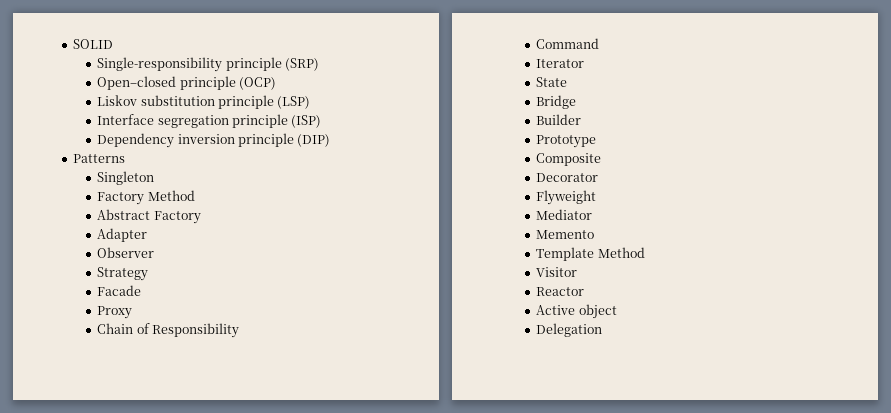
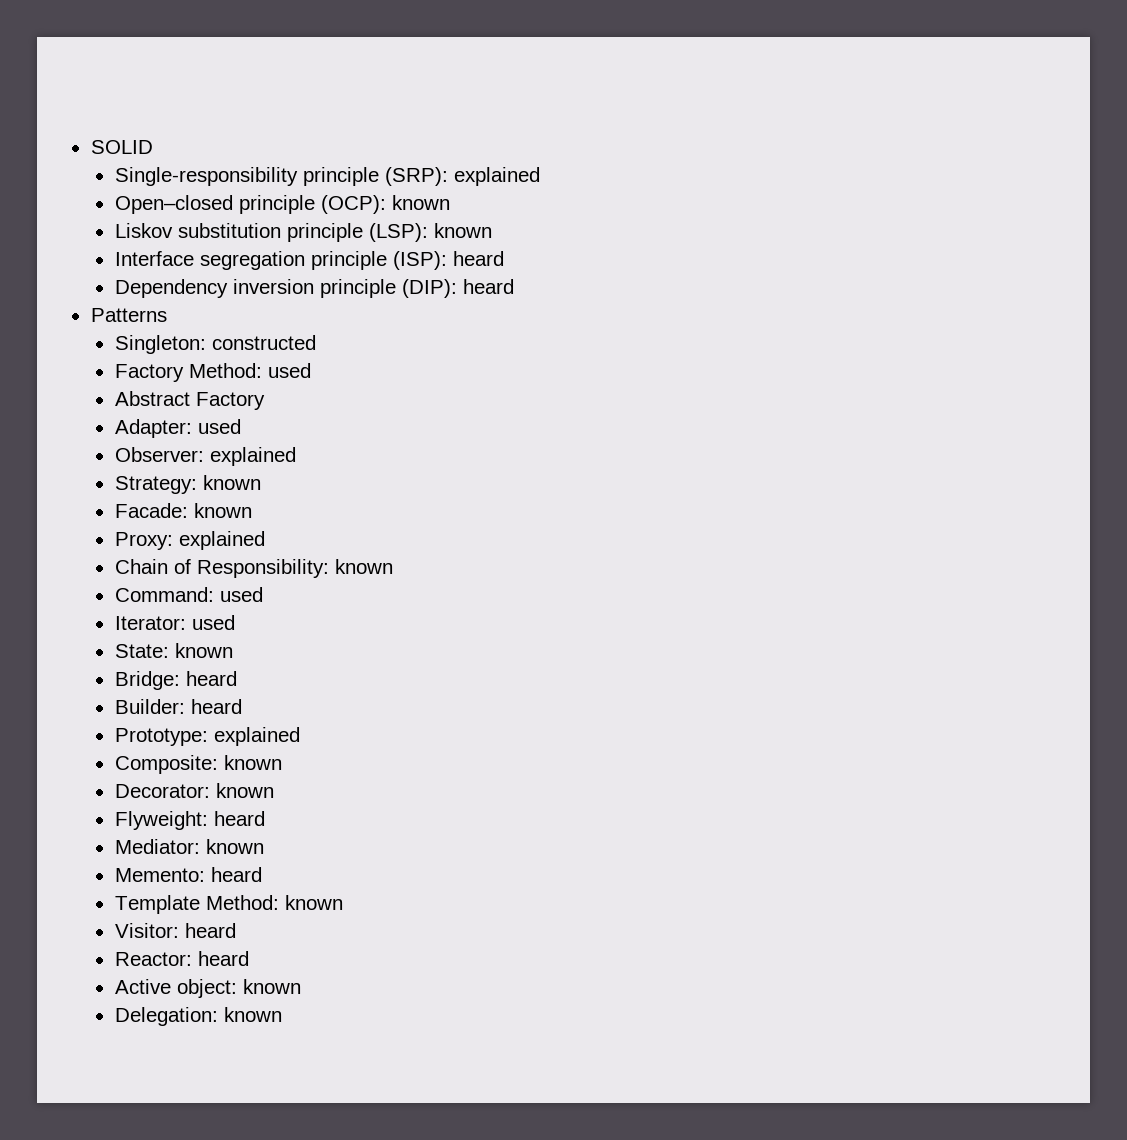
[284,58,319,71] (SRP) -> [384,167,540,186] (SRP): explained
[238,77,276,90] (OCP) -> [320,195,450,214] (OCP): known
[277,96,311,109] (LSP) -> [368,223,492,242] (LSP): known
[291,115,322,128] (ISP) -> [392,251,504,270] (ISP): heard
[297,134,331,147] (DIP) -> [401,279,514,298] (DIP): heard
[97,171,155,185] [97,190,195,205] Singleton // Factory Method -> [114,335,316,354] [114,363,311,382] Singleton: constructed // Factory Method: used
[97,228,148,242] [97,247,155,258] [97,267,149,281] [97,285,142,296] [97,306,133,319] [97,323,239,338] [536,38,600,49] [536,59,585,68] [536,77,568,87] [536,95,577,109] [536,114,582,125] [536,135,597,148] [536,153,602,166] [536,173,599,182] [536,190,597,205] [536,209,593,220] [536,230,595,239] [536,247,645,261] [536,267,578,277] [536,287,585,296] [536,304,617,319] [536,323,603,337] Adapter // Observer // Strategy // Facade // Proxy // Chain of Responsibility // Command // Iterator // State // Bridge // Builder // Prototype // Composite // Decorator // Flyweight // Mediator // Memento // Template Method // Visitor // Reactor // Active object // Delegation -> [114,419,241,438] [114,447,296,466] [114,475,261,494] [114,503,252,518] [114,531,265,550] [114,559,393,578] [114,587,263,602] [114,615,235,630] [114,643,233,658] [114,671,237,690] [114,699,242,714] [114,727,300,746] [114,755,282,774] [114,783,274,798] [114,811,265,830] [114,839,264,854] [114,867,262,882] [114,895,343,914] [114,923,236,938] [114,951,249,966] [114,979,301,998] [114,1007,282,1026] Adapter: used // Observer: explained // Strategy: known // Facade: known // Proxy: explained // Chain of Responsibility: known // Command: used // Iterator: used // State: known // Bridge: heard // Builder: heard // Prototype: explained // Composite: known // Decorator: known // Flyweight: heard // Mediator: known // Memento: heard // Template Method: known // Visitor: heard // Reactor: heard // Active object: known // Delegation: known

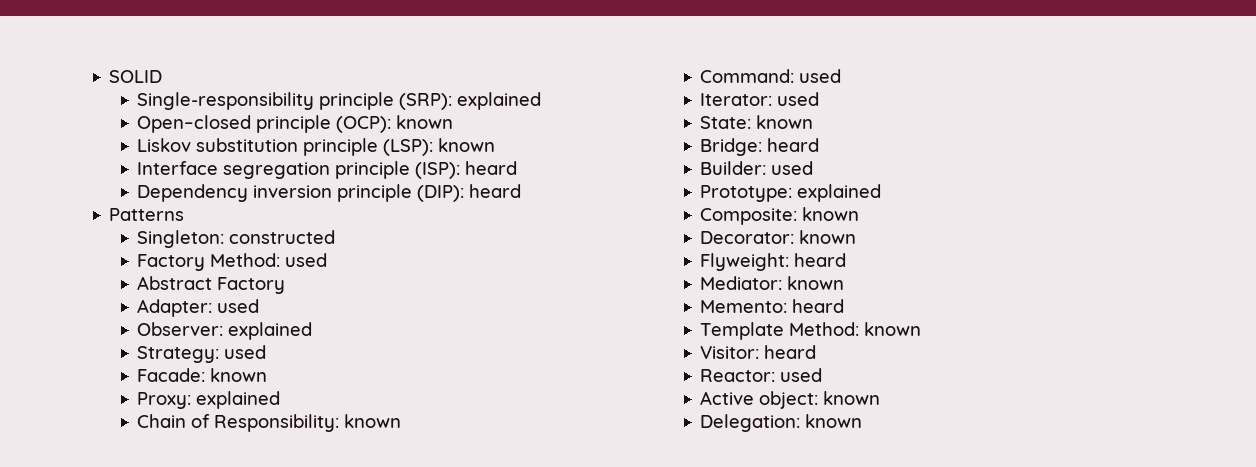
[202,475,261,490] known -> [224,345,267,359] used
[190,699,242,714] heard -> [771,161,814,175] used
[197,951,249,966] heard -> [780,368,823,382] used

